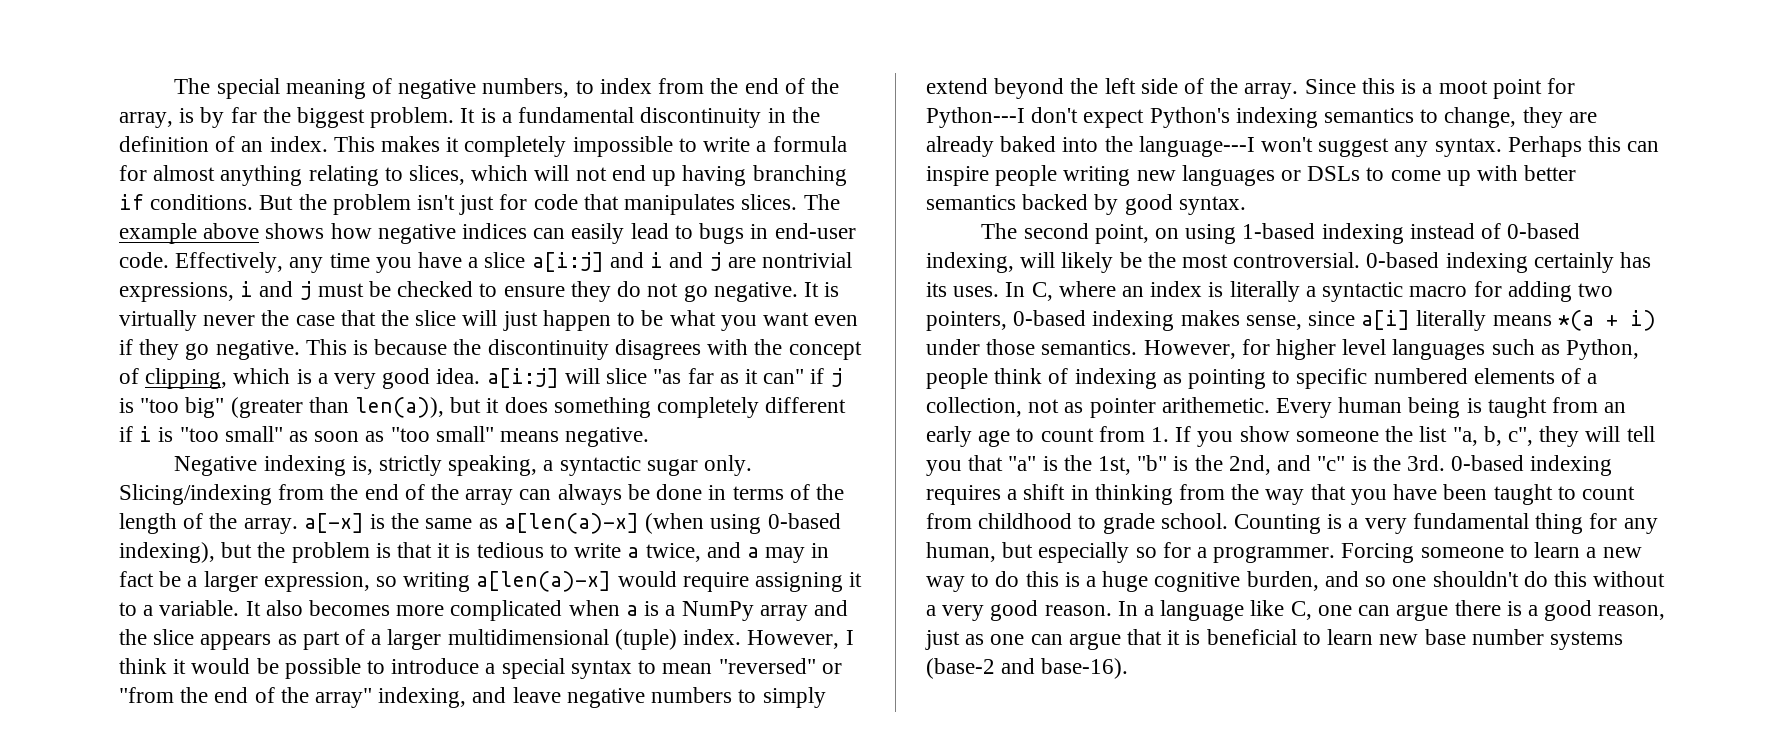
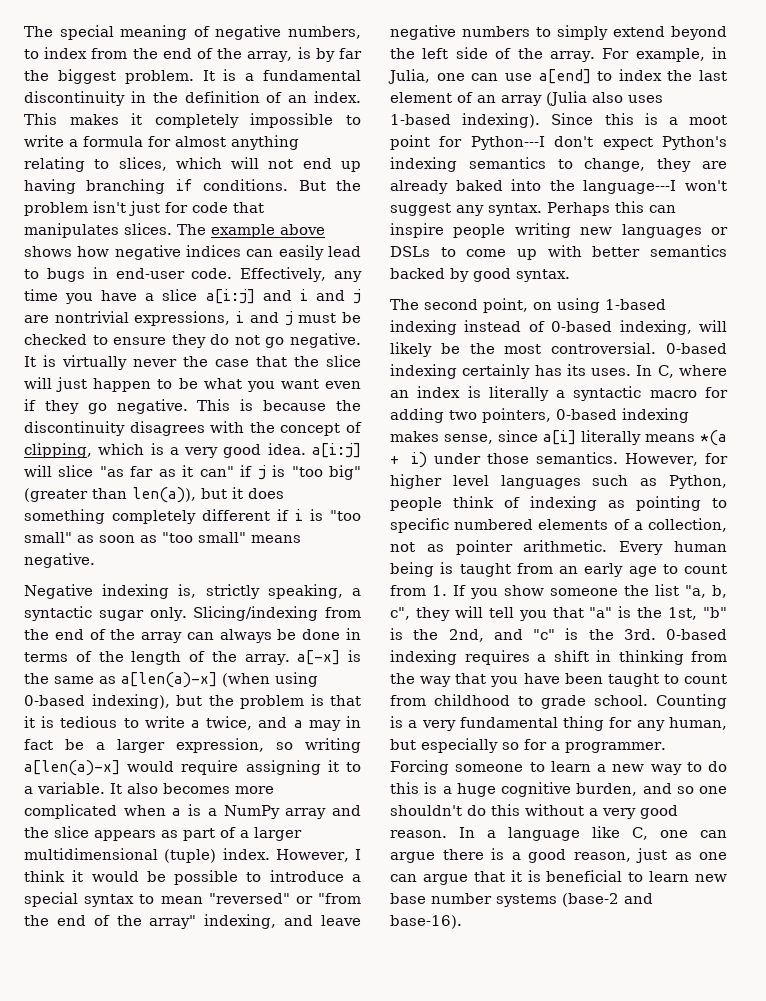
(1299, 91) none -> [602,47,727,62] [388,69,727,84] [390,91,663,106] [390,113,541,128] For example, in Julia, one can use a[end] to index the last element of an array (Julia also uses 1-based indexing).
[1161,397,1270,413] arithemetic. -> [523,540,608,552] arithmetic.

